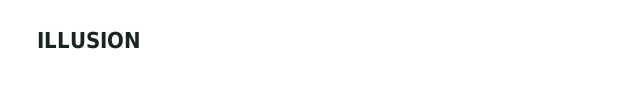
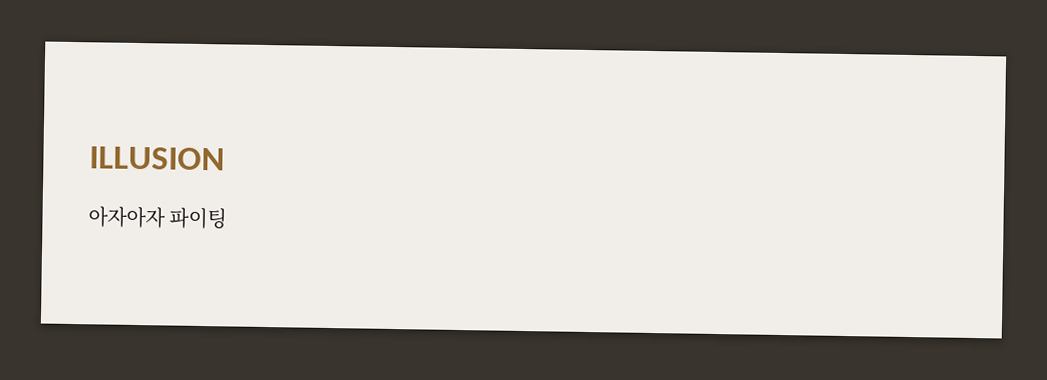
(141, 40) none -> [88,206,228,230] // 아자아자 파이팅

